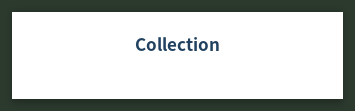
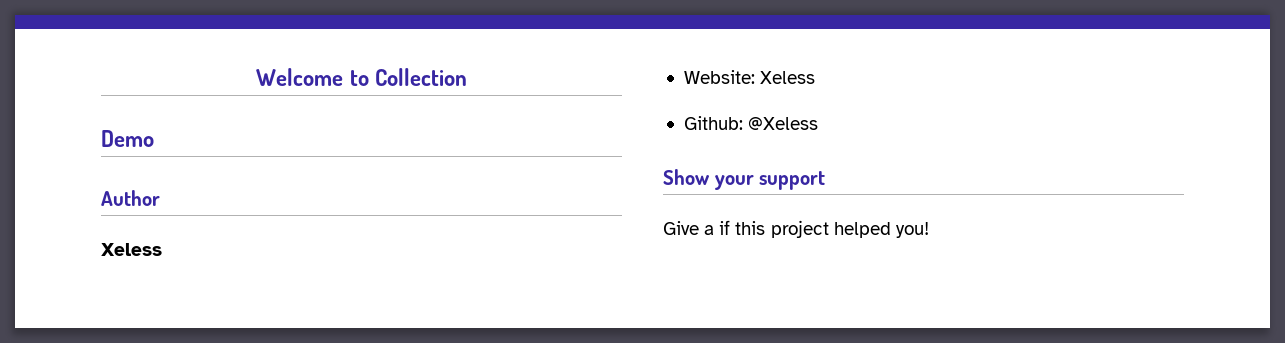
(135, 44) none -> [256,68,369,86] Welcome to
(220, 44) none -> [101,130,154,147] [101,190,160,206] [101,243,162,256] [683,70,816,84] [683,116,819,130] [663,169,826,190] [663,220,929,238] // Demo // Author // Xeless // Website: Xeless // Github: @Xeless // Show your support // Give a if this project helped you!

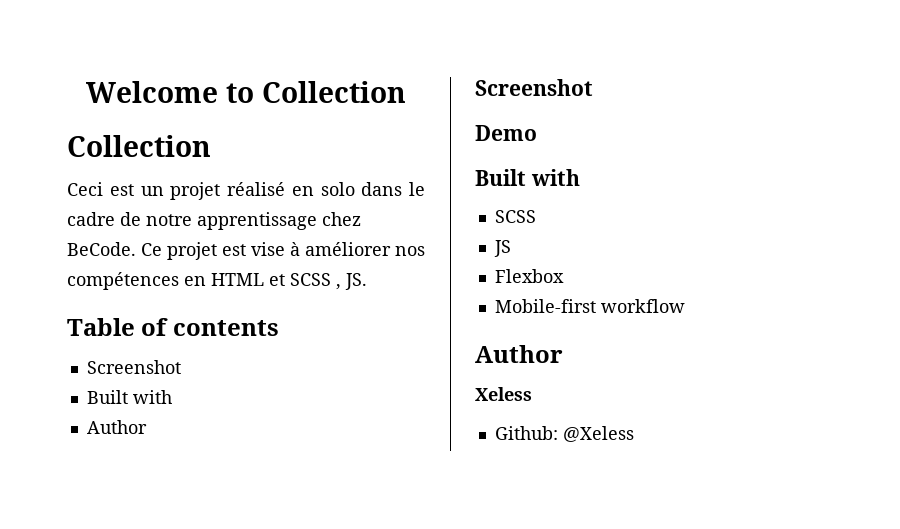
[101,130,154,147] Demo -> [67,135,211,157] [67,182,425,200] [67,212,361,230] [67,242,425,260] [67,272,367,290] [67,318,279,336] [86,360,181,374] [86,390,172,404] [86,420,147,434] [475,79,593,96] [475,125,537,141] [475,169,580,186] [494,210,536,223] [493,240,511,257] [494,269,564,283] [494,299,685,313] Collection // Ceci est un projet réalisé en solo dans le cadre de notre apprentissage chez BeCode. Ce projet est vise à améliorer nos compétences en HTML et SCSS , JS. // Table of contents // Screenshot // Built with // Author // Screenshot // Demo // Built with // SCSS // JS // Flexbox // Mobile-first workflow
[683,70,816,84] // Website: Xeless -> (532, 394) none
[663,169,826,190] [663,220,929,238] // Show your support // Give a if this project helped you! -> (634, 434) none

